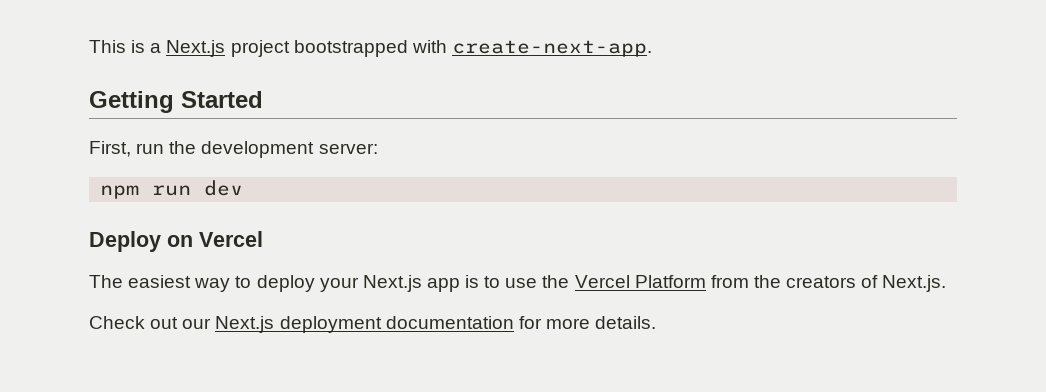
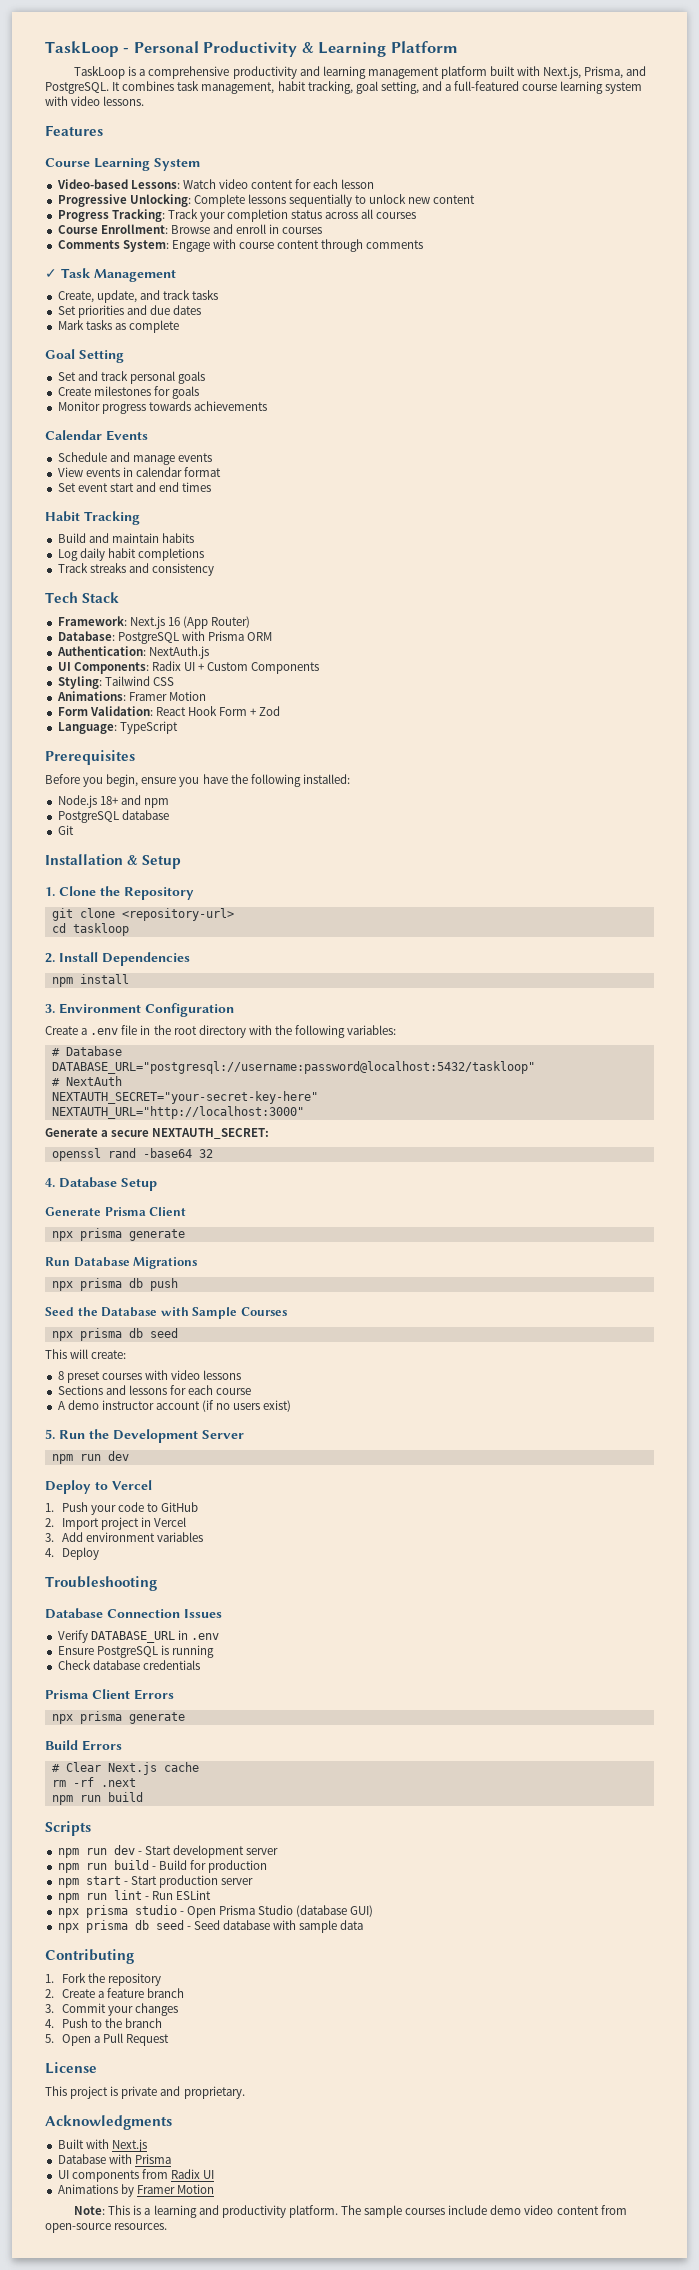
[89,40,652,57] [89,91,263,113] [89,141,378,158] This is a Next.js project bootstrapped with create-next-app. // Getting Started // First, run the development server: -> [45,41,458,57] [74,66,647,79] [45,81,643,94] [45,96,145,106] [45,125,103,136] [45,158,200,171] [56,179,375,189] [57,194,476,207] [57,209,417,222] [57,224,323,234] [57,239,424,252] [45,268,176,282] [57,290,219,303] [57,305,202,318] [57,320,179,333] [45,349,124,363] [57,371,206,384] [57,386,199,399] [57,401,267,414] [45,430,148,441] [57,452,212,465] [57,467,222,477] [57,482,212,492] [45,511,140,525] [57,533,194,543] [57,548,204,561] [57,563,214,576] [45,592,120,603] [57,616,251,629] [57,631,273,644] [56,646,209,659] [57,661,320,674] [57,676,174,689] [56,691,206,701] [57,706,281,716] [57,721,178,734] [45,750,135,765] [45,774,350,787] [57,795,169,808] [57,810,169,823] [57,825,74,835] [45,854,182,869] [45,886,194,900] [51,908,234,921] [51,923,129,936] [45,952,190,966] [51,974,129,987] [45,1003,234,1017] [45,1025,397,1038] [51,1046,122,1056] [51,1061,535,1074] [51,1076,122,1086] [51,1091,318,1104] [51,1106,304,1119] [45,1128,270,1139] [51,1148,213,1161] [45,1177,157,1191] [45,1207,187,1216] [51,1228,185,1241] [45,1257,198,1269] [51,1278,178,1291] [45,1307,287,1319] [51,1328,178,1341] [45,1349,127,1359] [57,1370,242,1383] [57,1385,252,1395] [57,1400,292,1412] [45,1429,244,1443] TaskLoop - Personal Productivity & Learning Platform // TaskLoop is a comprehensive productivity and learning management platform built with Next.js, Prisma, and PostgreSQL. It combines task management, habit tracking, goal setting, and a full-featured course learning system with video lessons. // Features // Course Learning System // Video-based Lessons: Watch video content for each lesson // Progressive Unlocking: Complete lessons sequentially to unlock new content // Progress Tracking: Track your completion status across all courses // Course Enrollment: Browse and enroll in courses // Comments System: Engage with course content through comments // ✓ Task Management // Create, update, and track tasks // Set priorities and due dates // Mark tasks as complete // Goal Setting // Set and track personal goals // Create milestones for goals // Monitor progress towards achievements // Calendar Events // Schedule and manage events // View events in calendar format // Set event start and end times // Habit Tracking // Build and maintain habits // Log daily habit completions // Track streaks and consistency // Tech Stack // Framework: Next.js 16 (App Router) // Database: PostgreSQL with Prisma ORM // Authentication: NextAuth.js // UI Components: Radix UI + Custom Components // Styling: Tailwind CSS // Animations: Framer Motion // Form Validation: React Hook Form + Zod // Language: TypeScript // Prerequisites // Before you begin, ensure you have the following installed: // Node.js 18+ and npm // PostgreSQL database // Git // Installation & Setup // 1. Clone the Repository // git clone <repository-url> // cd taskloop // 2. Install Dependencies // npm install // 3. Environment Configuration // Create a .env file in the root directory with the following variables: // # Database // DATABASE_URL="postgresql://username:password@localhost:5432/taskloop" // # NextAuth // NEXTAUTH_SECRET="your-secret-key-here" // NEXTAUTH_URL="http://localhost:3000" // Generate a secure NEXTAUTH_SECRET: // openssl rand -base64 32 // 4. Database Setup // Generate Prisma Client // npx prisma generate // Run Database Migrations // npx prisma db push // Seed the Database with Sample Courses // npx prisma db seed // This will create: // 8 preset courses with video lessons // Sections and lessons for each course // A demo instructor account (if no users exist) // 5. Run the Development Server
[167,231,263,247] [89,275,947,292] [89,316,657,333] on Vercel // The easiest way to deploy your Next.js app is to use the Vercel Platform from the creators of Next.js. // Check out our Next.js deployment documentation for more details. -> [95,1480,152,1490] [45,1502,199,1515] [45,1517,187,1530] [45,1532,204,1542] [45,1547,99,1560] [45,1576,157,1591] [45,1608,222,1619] [57,1630,219,1643] [57,1645,214,1658] [57,1660,200,1670] [45,1689,174,1700] [51,1711,185,1724] [45,1740,122,1751] [51,1762,199,1775] [51,1777,136,1787] [51,1792,143,1805] [45,1821,91,1836] [57,1845,279,1858] [57,1860,268,1873] [57,1875,254,1888] [57,1890,211,1903] [57,1905,374,1918] [57,1920,364,1933] [45,1949,134,1964] [45,1973,162,1986] [45,1988,185,1998] [45,2003,179,2016] [45,2018,163,2028] [45,2033,170,2046] [45,2062,97,2074] [45,2086,245,2099] [45,2115,172,2130] [57,2139,147,2152] [57,2154,171,2164] [57,2169,215,2182] [57,2184,214,2197] [74,2205,627,2218] [45,2223,168,2233] to Vercel // 1. Push your code to GitHub // 2. Import project in Vercel // 3. Add environment variables // 4. Deploy // Troubleshooting // Database Connection Issues // Verify DATABASE_URL in .env // Ensure PostgreSQL is running // Check database credentials // Prisma Client Errors // npx prisma generate // Build Errors // # Clear Next.js cache // rm -rf .next // npm run build // Scripts // npm run dev - Start development server // npm run build - Build for production // npm start - Start production server // npm run lint - Run ESLint // npx prisma studio - Open Prisma Studio (database GUI) // npx prisma db seed - Seed database with sample data // Contributing // 1. Fork the repository // 2. Create a feature branch // 3. Commit your changes // 4. Push to the branch // 5. Open a Pull Request // License // This project is private and proprietary. // Acknowledgments // Built with Next.js // Database with Prisma // UI components from Radix UI // Animations by Framer Motion // Note: This is a learning and productivity platform. The sample courses include demo video content from open-source resources.

